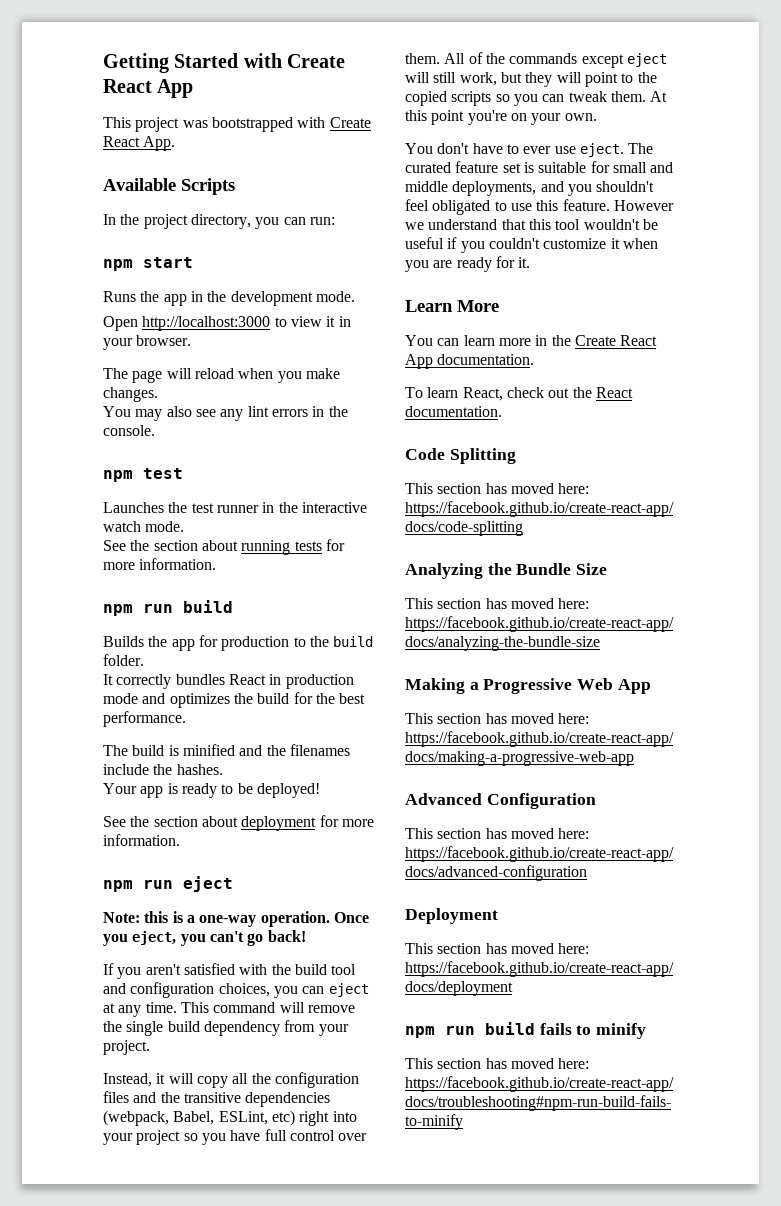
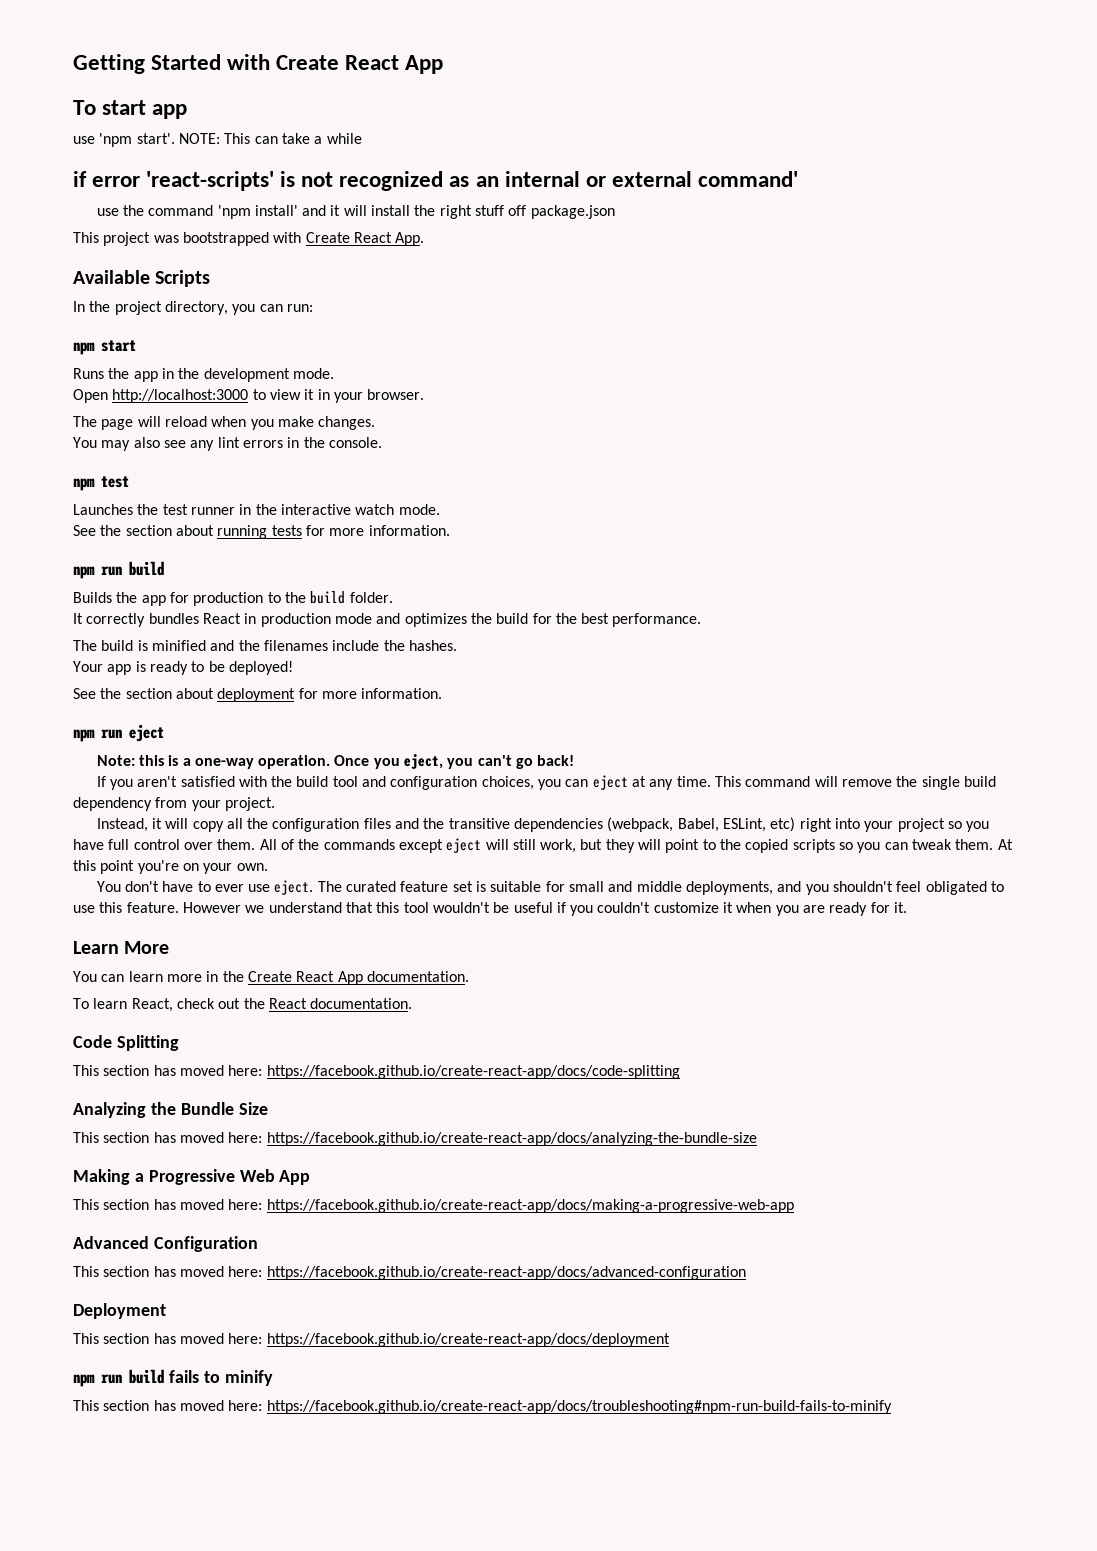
(194, 88) none -> [73,100,188,119] [73,133,362,147] [73,171,798,191] [96,205,615,219] // To start app // use 'npm start'. NOTE: This can take a while // if error 'react-scripts' is not recognized as an internal or external command' // use the command 'npm install' and it will install the right stuff off package.json

